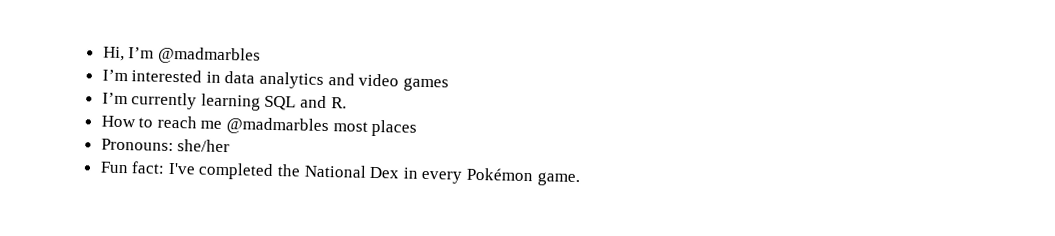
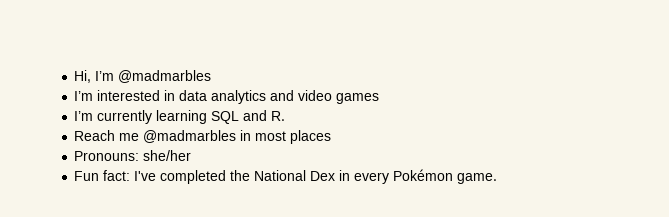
[100,115,197,129] How to reach -> [74,130,116,141] Reach
(330, 126) none -> [240,130,252,141] in

